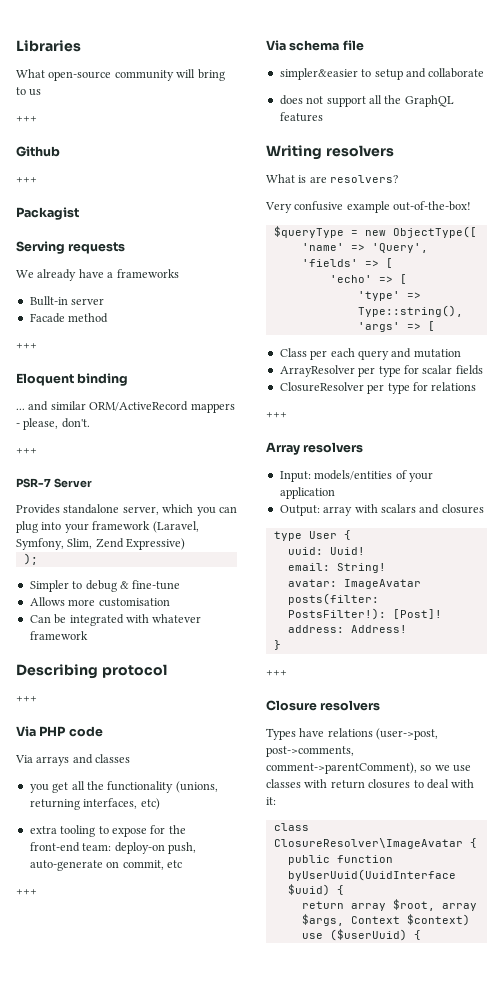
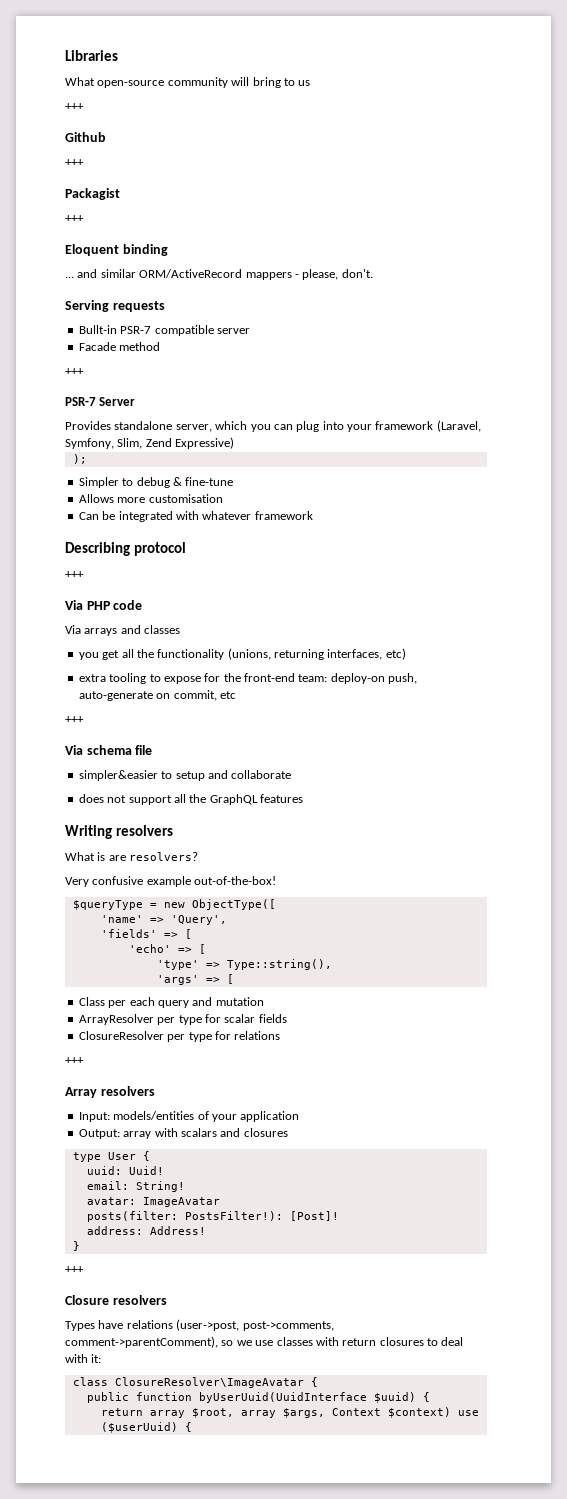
[16,241,126,254] [16,269,179,281] [29,296,105,306] [29,313,109,323] // Serving requests // We already have a frameworks // Bullt-in server // Facade method -> (120, 194) none
(90, 423) none -> [65,300,165,312] [78,325,250,336] [78,342,161,351] // Serving requests // Bullt-in PSR-7 compatible server // Facade method

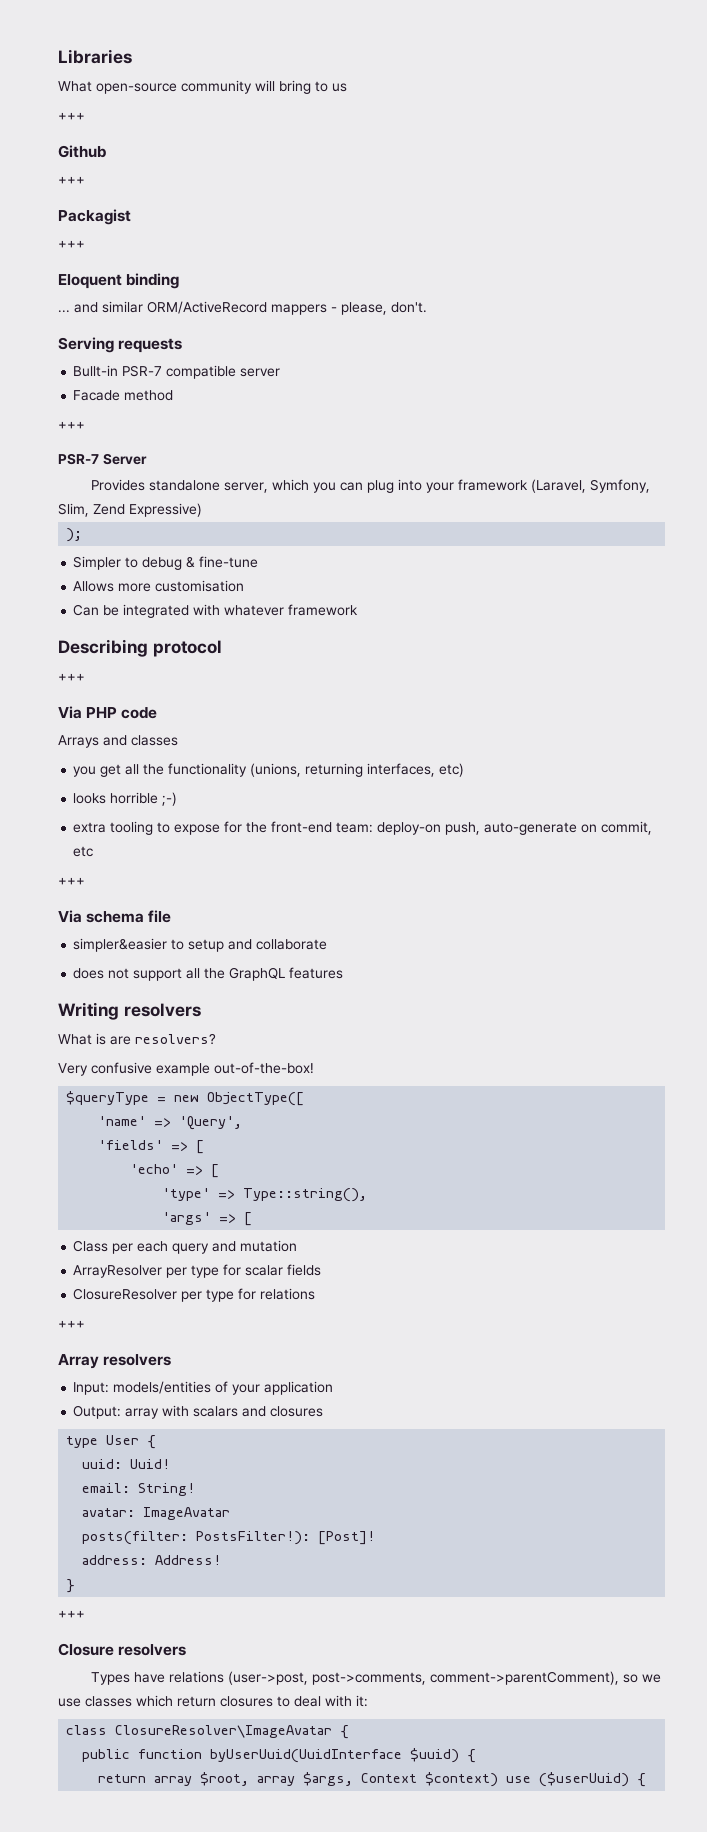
[65,625,118,636] Via arrays -> [58,735,99,748] Arrays
(406, 654) none -> [73,792,178,806] // looks horrible ;-)
[315,1337,339,1346] with -> [136,1695,173,1707] which

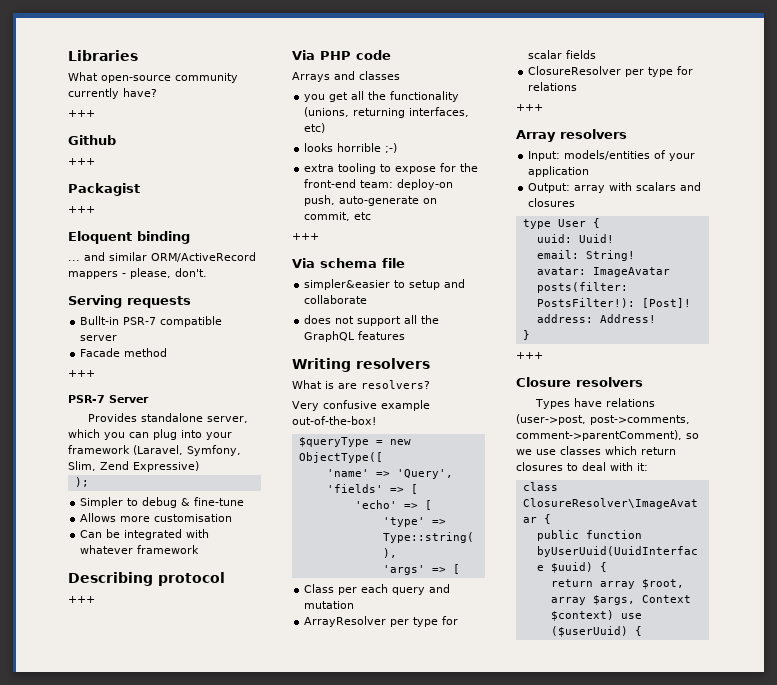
[255,80,347,94] will bring to us -> [68,88,157,99] currently have?

